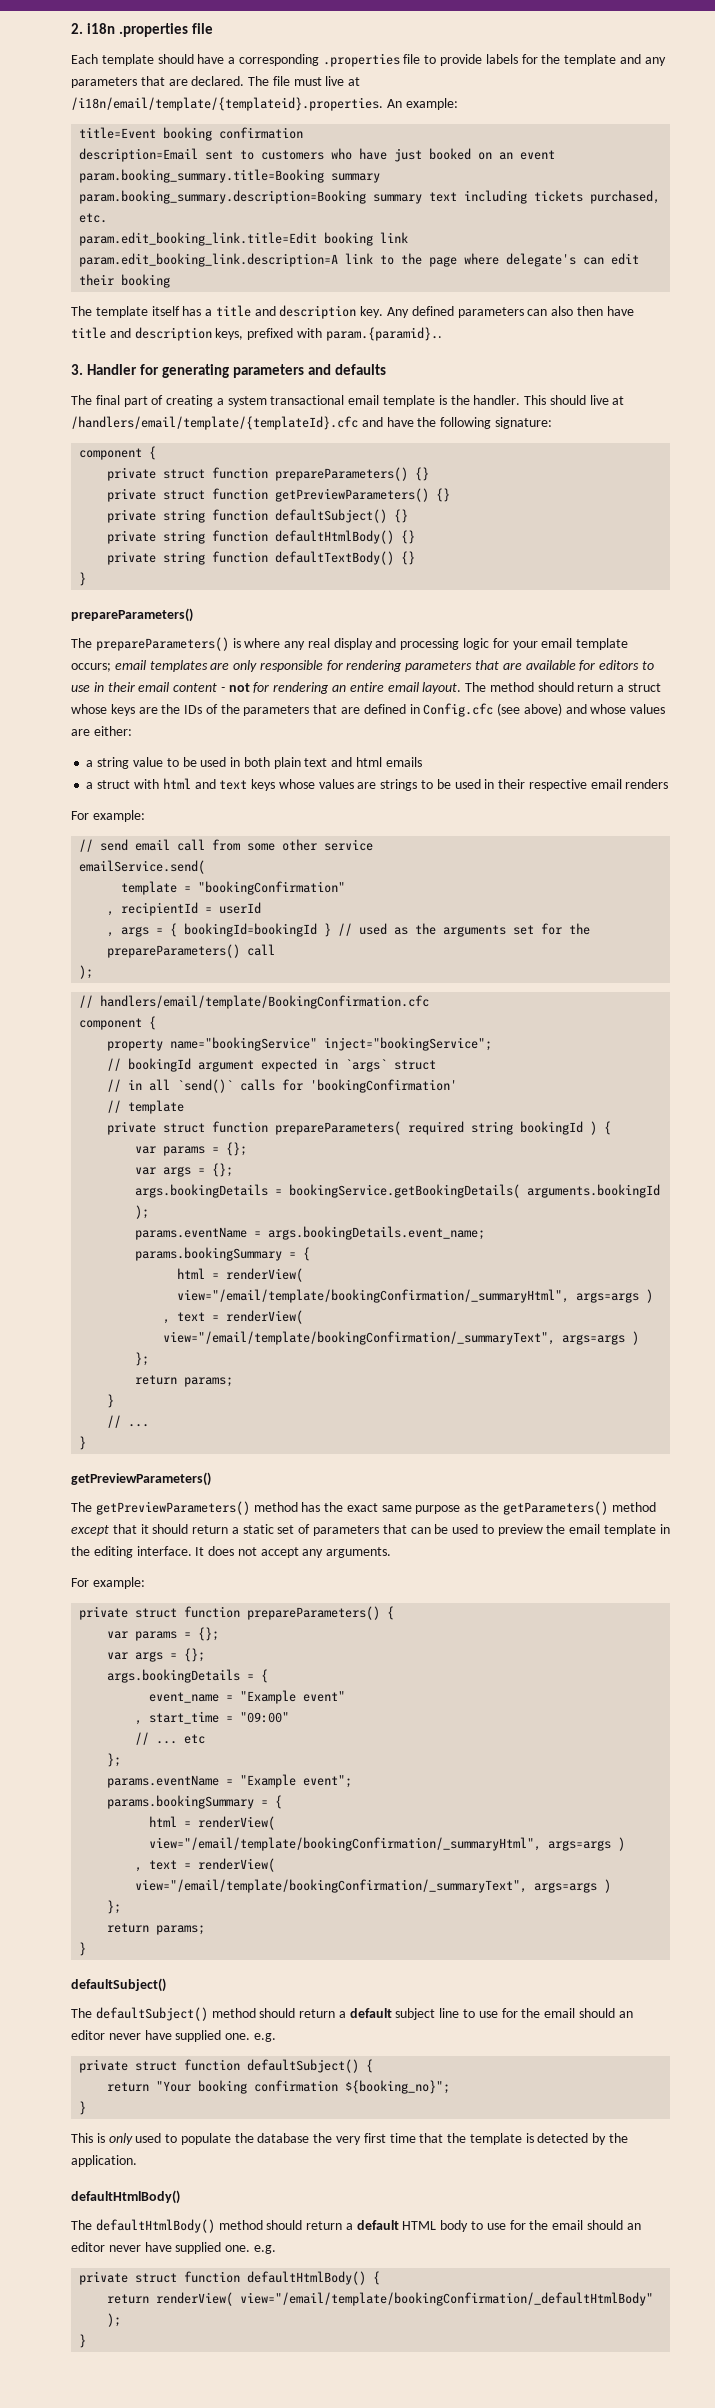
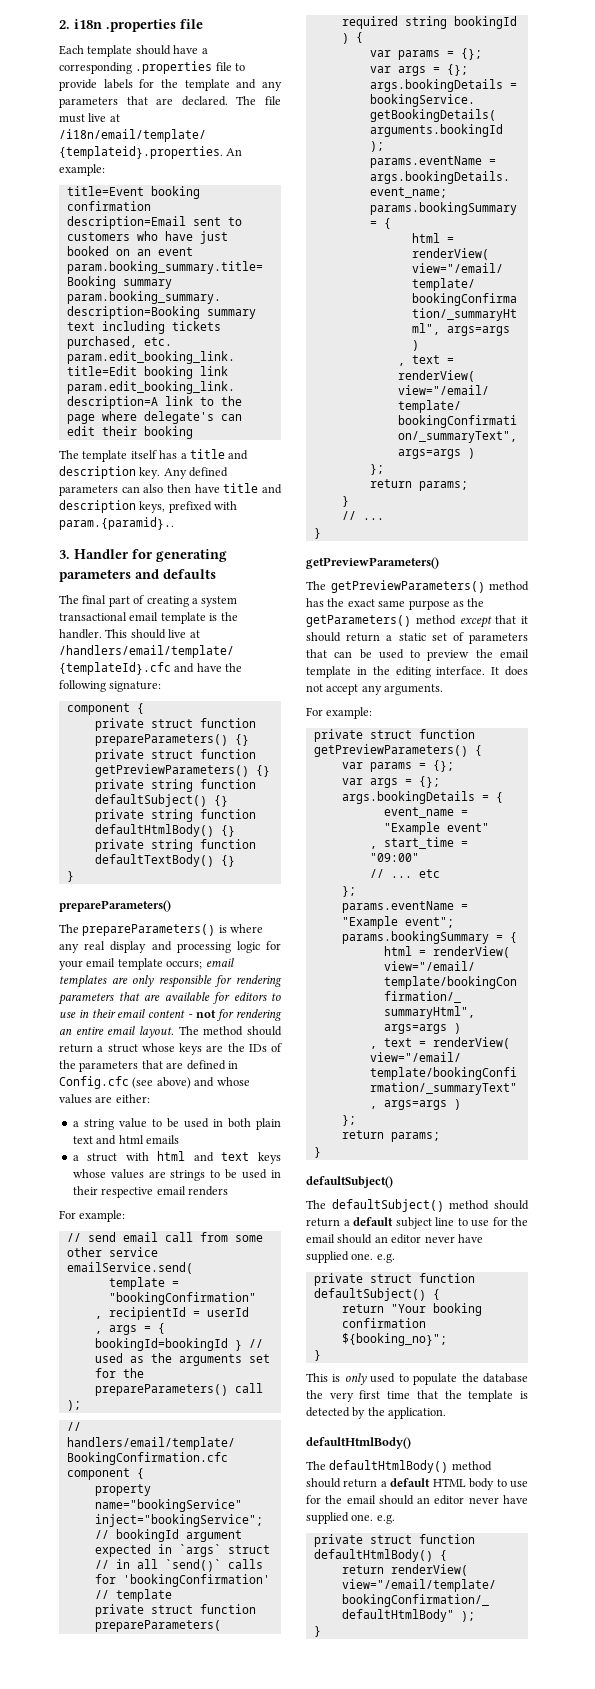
[247,1606,381,1620] prepareParameters() -> [313,744,468,757] getPreviewParameters()

